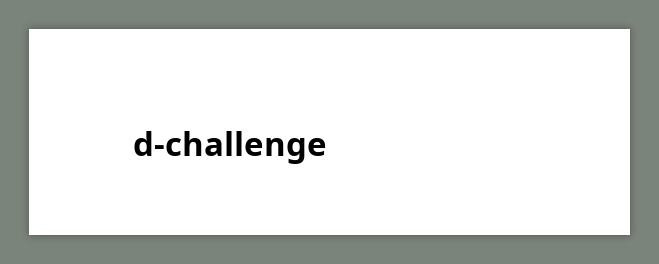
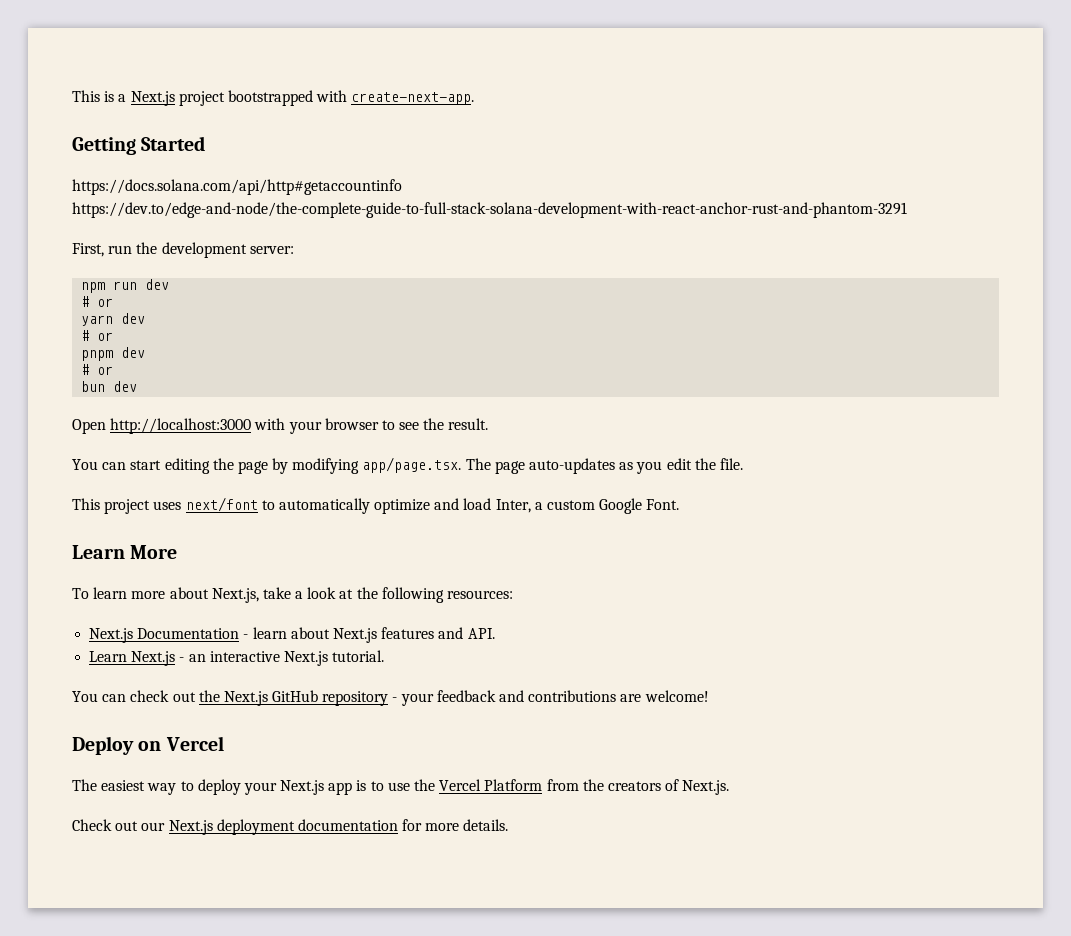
[133,131,327,164] d-challenge -> [72,90,475,106] [72,136,206,155] [72,179,402,195] [72,202,907,218] [72,242,294,258] [81,279,170,293] [81,296,114,307] [81,313,146,326] [81,330,114,341] [81,347,146,361] [81,364,114,375] [81,381,138,392] [72,418,489,434] [72,457,743,474] [72,497,680,514] [72,545,178,559] [72,587,514,603] [89,627,495,643] [89,650,385,666] [72,690,709,706] [72,736,224,755] [72,779,730,795] [72,819,509,835] This is a Next.js project bootstrapped with create-next-app. // Getting Started // https://docs.solana.com/api/http#getaccountinfo https://dev.to/edge-and-node/the-complete-guide-to-full-stack-solana-development-with-react-anchor-rust-and-phantom-3291 // First, run the development server: // npm run dev // # or // yarn dev // # or // pnpm dev // # or // bun dev // Open http://localhost:3000 with your browser to see the result. // You can start editing the page by modifying app/page.tsx. The page auto-updates as you edit the file. // This project uses next/font to automatically optimize and load Inter, a custom Google Font. // Learn More // To learn more about Next.js, take a look at the following resources: // Next.js Documentation - learn about Next.js features and API. // Learn Next.js - an interactive Next.js tutorial. // You can check out the Next.js GitHub repository - your feedback and contributions are welcome! // Deploy on Vercel // The easiest way to deploy your Next.js app is to use the Vercel Platform from the creators of Next.js. // Check out our Next.js deployment documentation for more details.

